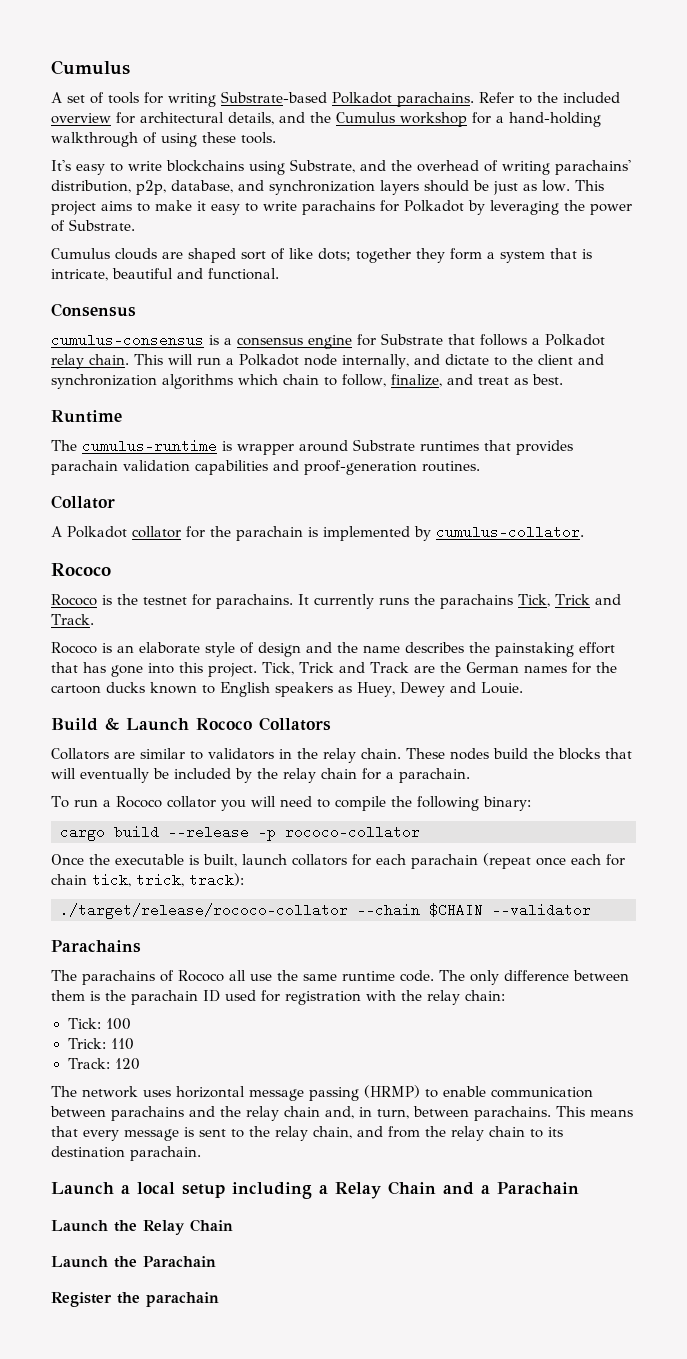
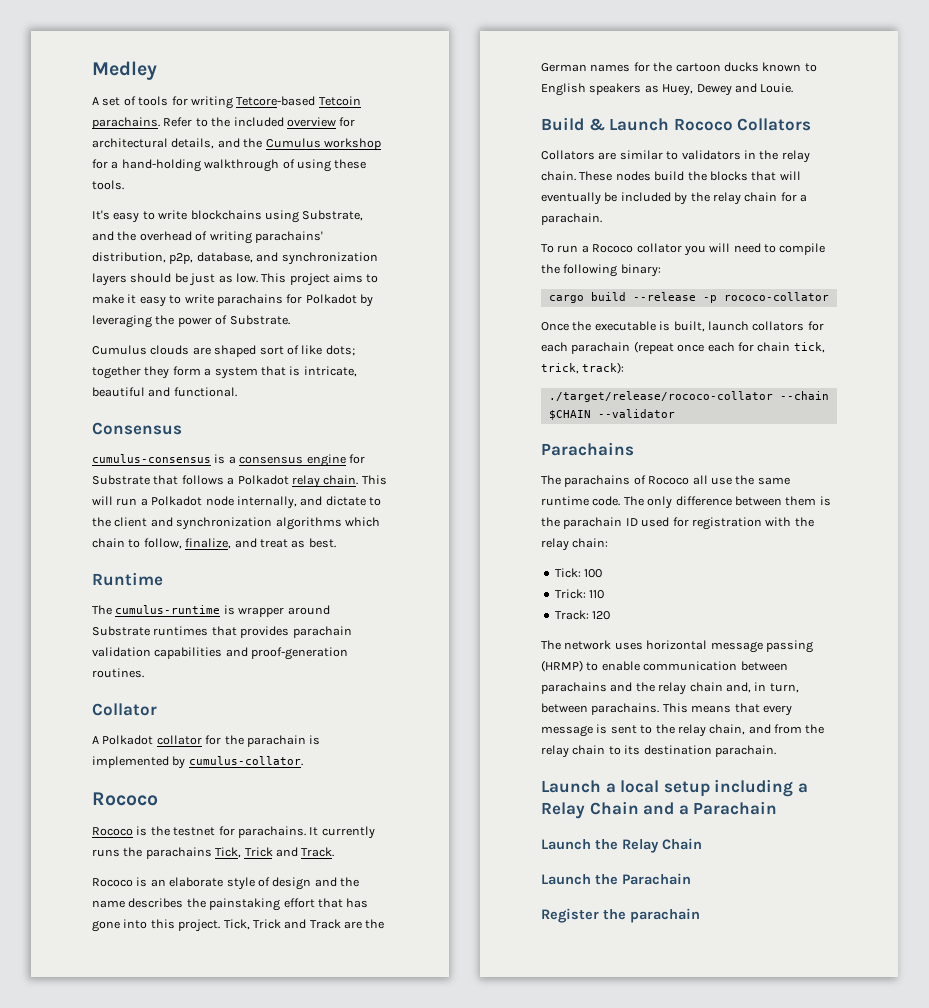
[51,60,130,75] Cumulus -> [92,61,157,80] Medley
[221,91,392,104] Substrate-based Polkadot -> [236,96,361,106] Tetcore-based Tetcoin

